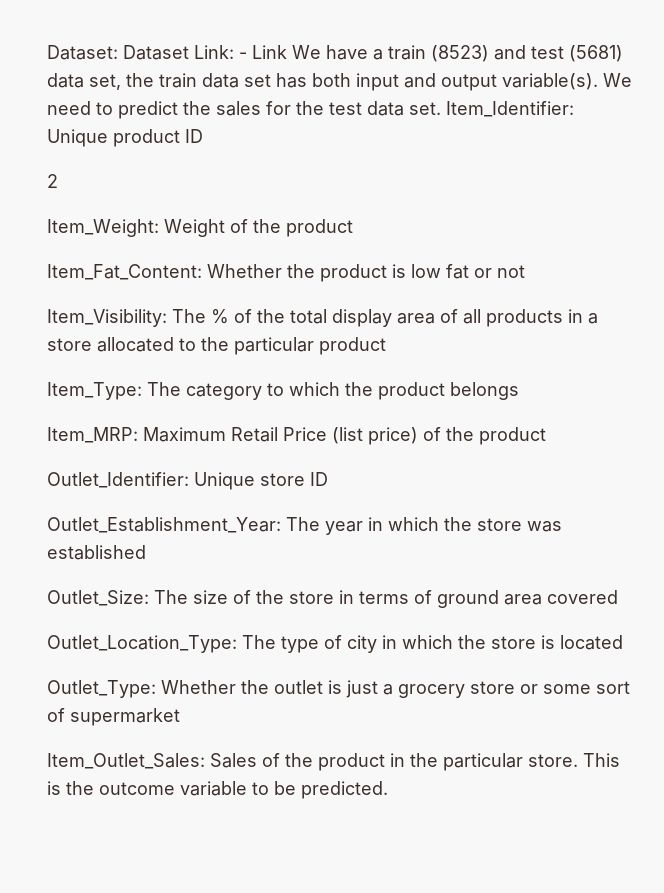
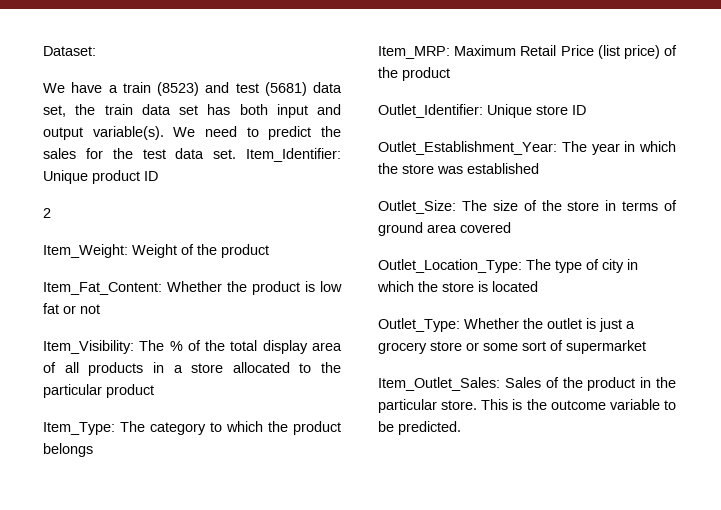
[123,45,287,60] Dataset Link: - Link -> (96, 51) //

